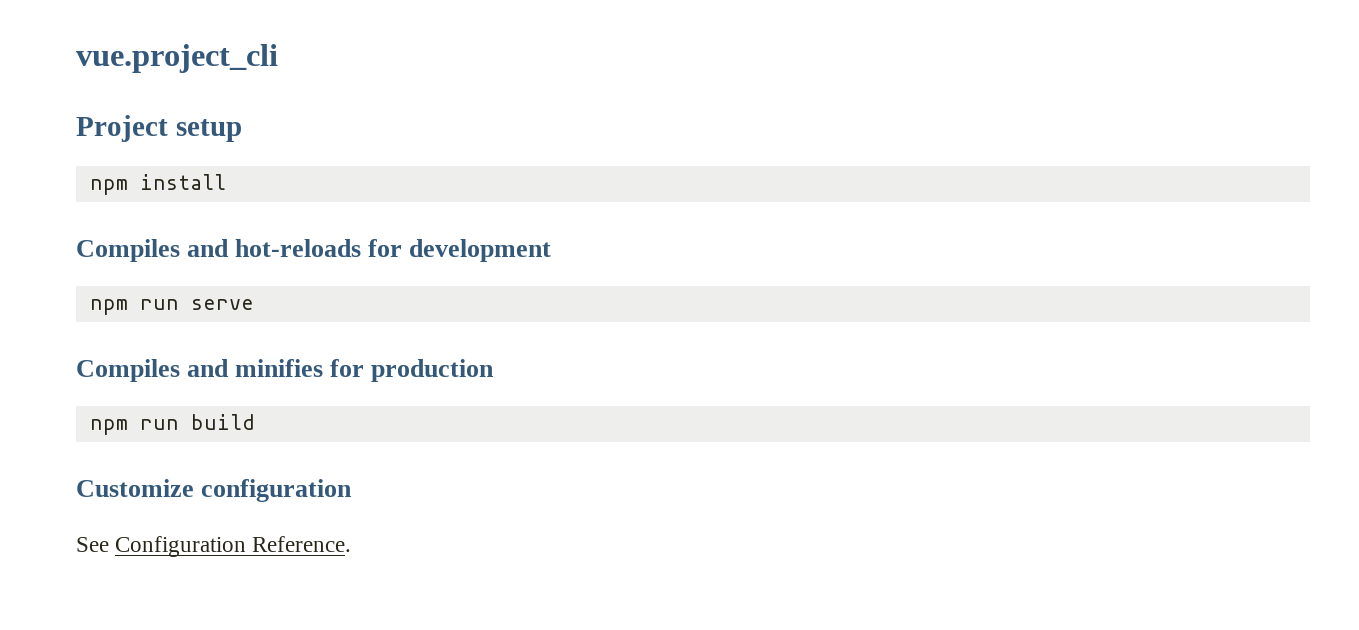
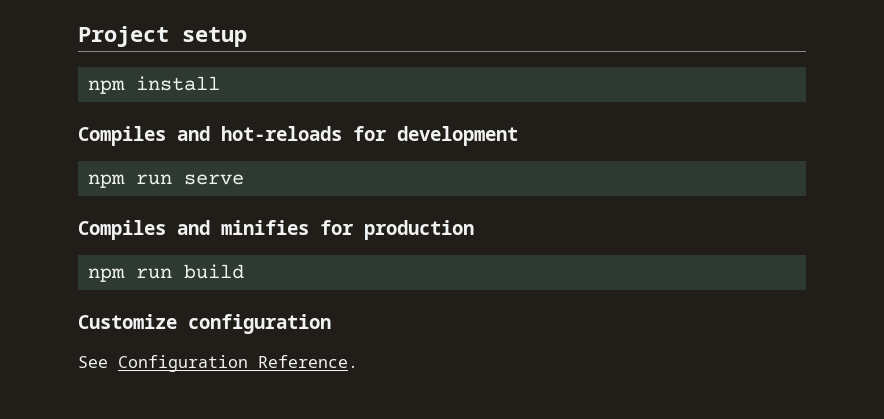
[76,44,278,73] vue.project_cli // -> (78, 36) none

